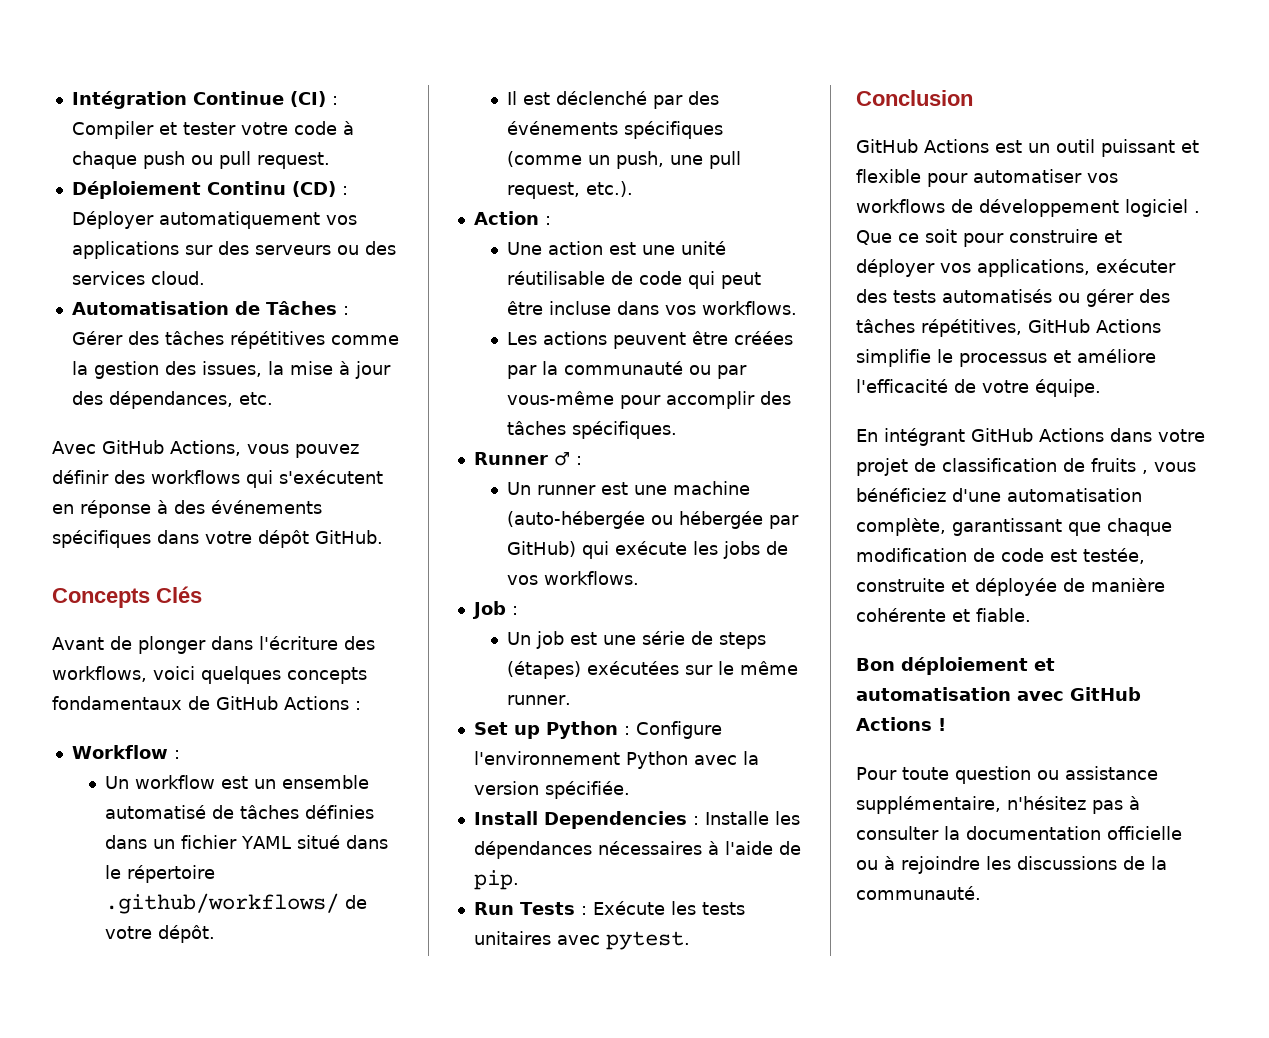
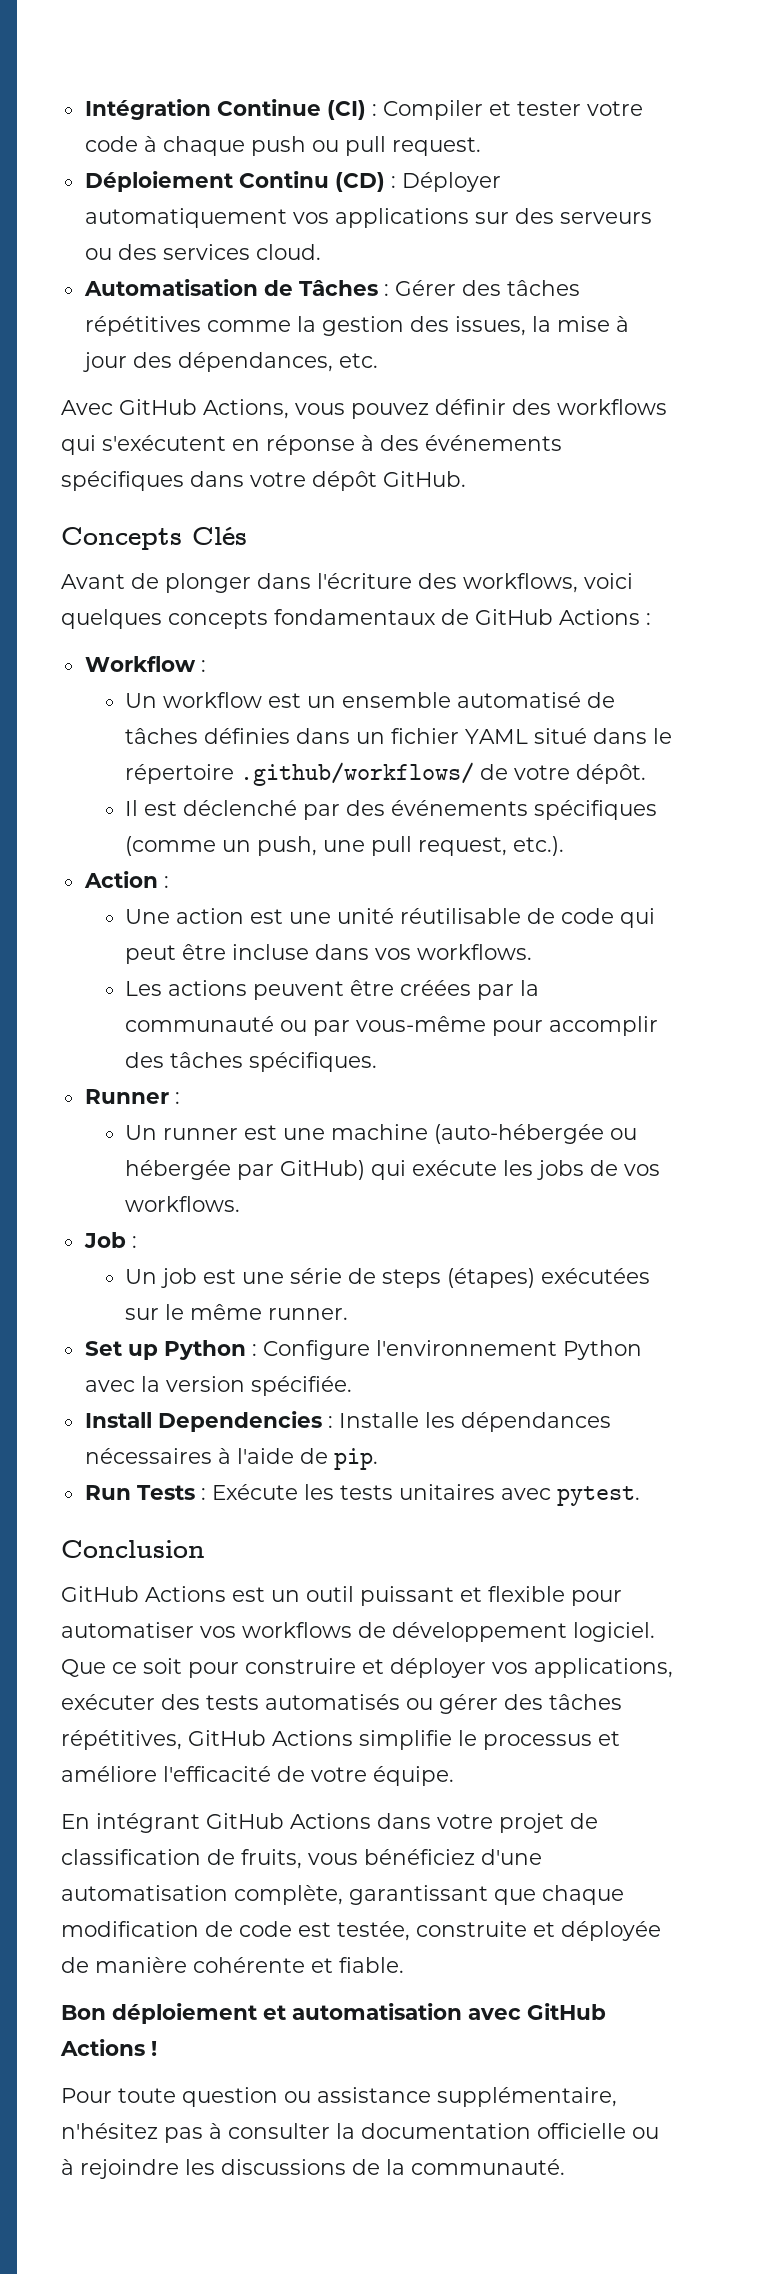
[553,452,570,466] ♂ -> (169, 1096) none
[1125,199,1200,217] logiciel . -> [573,1622,655,1642] logiciel.
[1091,458,1148,474] fruits , -> [241,1849,302,1869] fruits,

